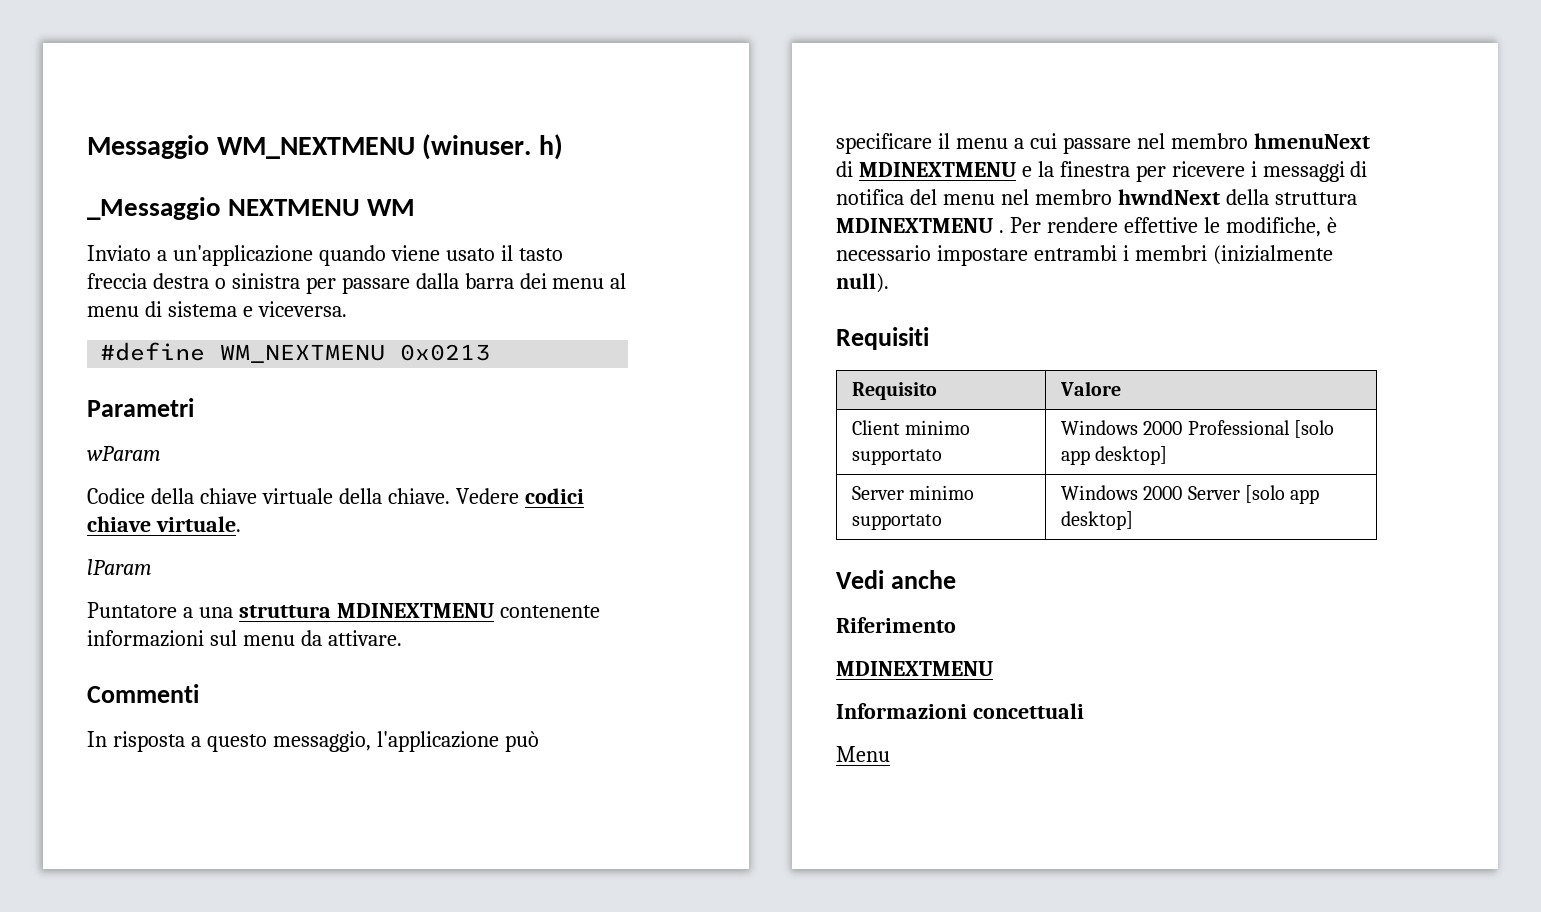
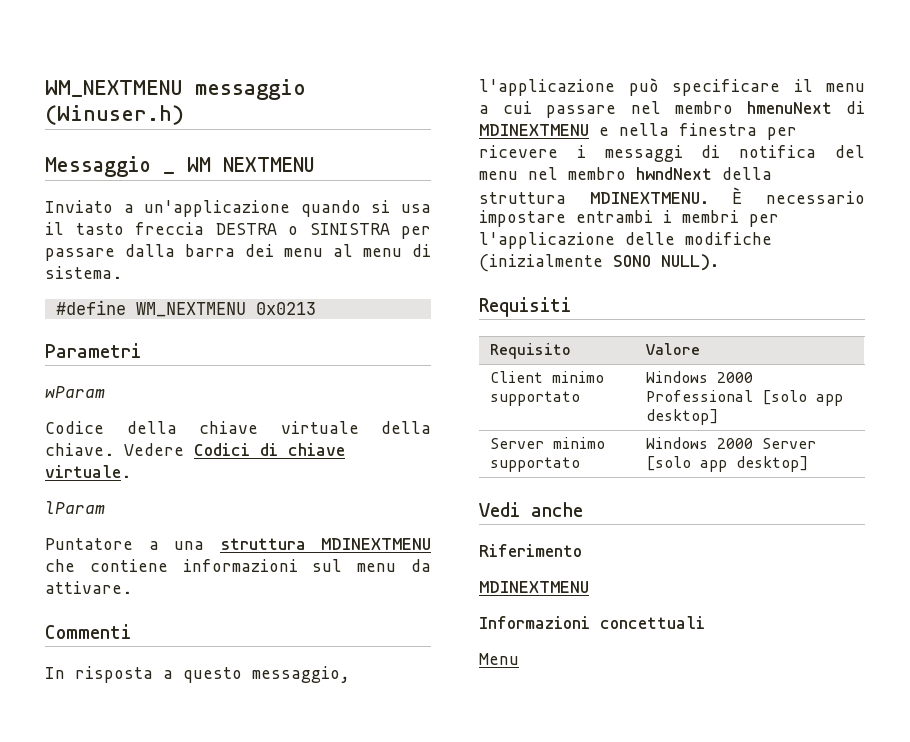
[87,134,563,160] [87,197,221,220] Messaggio WM_NEXTMENU (winuser. h) // _Messaggio -> [45,79,306,100] [45,105,184,125] [45,156,211,177] WM_NEXTMENU messaggio (Winuser.h) // Messaggio _ WM
[367,199,416,216] WM -> (315, 164) none
[390,245,495,261] viene usato -> [371,200,431,213] si usa
[152,273,300,289] destra o sinistra -> [215,223,390,235] DESTRA o SINISTRA
[167,301,347,317] sistema e viceversa. -> [45,266,122,279] sistema.
[524,488,584,504] codici -> [194,443,278,456] Codici di
[499,605,600,618] contenente -> [45,559,168,572] che contiene
[1037,161,1054,177] la -> [619,123,669,136] nella
[836,217,1337,237] MDINEXTMENU . Per rendere effettive le modifiche, è -> [589,187,743,204] MDINEXTMENU. È
[1212,245,1333,265] [836,273,889,293] (inizialmente null). -> [749,214,779,227] [479,232,772,249] [479,254,719,272] per l'applicazione delle modifiche (inizialmente SONO NULL).

